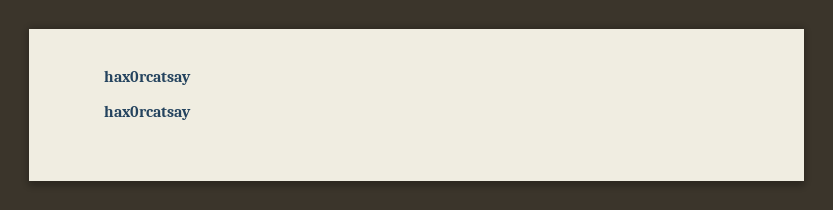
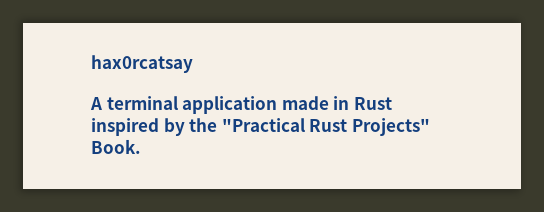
[104,105,191,120] hax0rcatsay -> [90,96,392,114] [91,118,430,136] [91,139,141,154] A terminal application made in Rust inspired by the "Practical Rust Projects" Book.

